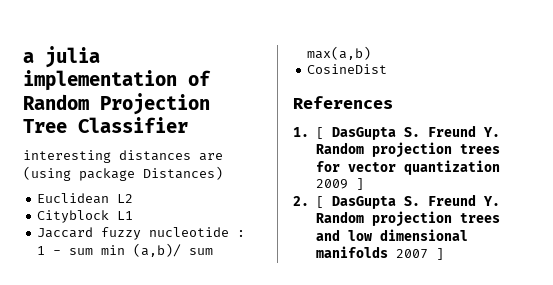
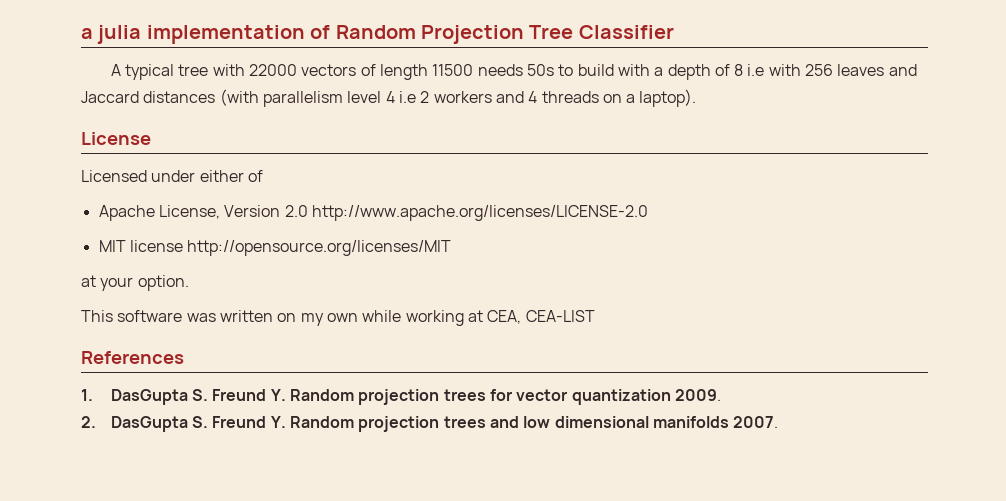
[23,150,223,163] [23,166,223,181] [37,193,134,204] [37,210,134,223] [37,227,246,240] [37,243,214,257] [307,46,372,60] [307,64,388,74] interesting distances are (using package Distances) // Euclidean L2 // Cityblock L1 // Jaccard fuzzy nucleotide : 1 - sum min (a,b)/ sum max(a,b) // CosineDist -> [110,64,917,80] [81,89,697,107] [81,132,151,145] [81,170,263,182] [98,205,648,221] [98,240,452,256] [81,275,189,291] [81,310,595,326] A typical tree with 22000 vectors of length 11500 needs 50s to build with a depth of 8 i.e with 256 leaves and Jaccard distances (with parallelism level 4 i.e 2 workers and 4 threads on a laptop). // License // Licensed under either of // Apache License, Version 2.0 http://www.apache.org/licenses/LICENSE-2.0 // MIT license http://opensource.org/licenses/MIT // at your option. // This software was written on my own while working at CEA, CEA-LIST
[315,127,324,139] [ -> (93, 395) none
[315,178,364,190] 2009 ] -> [674,389,721,401] 2009.
[315,196,324,208] [ -> (96, 422) none
[395,248,444,260] 2007 ] -> [733,416,779,428] 2007.

